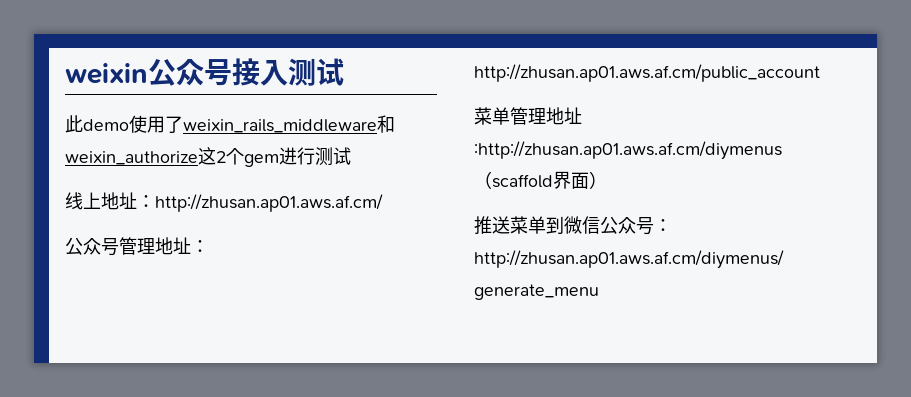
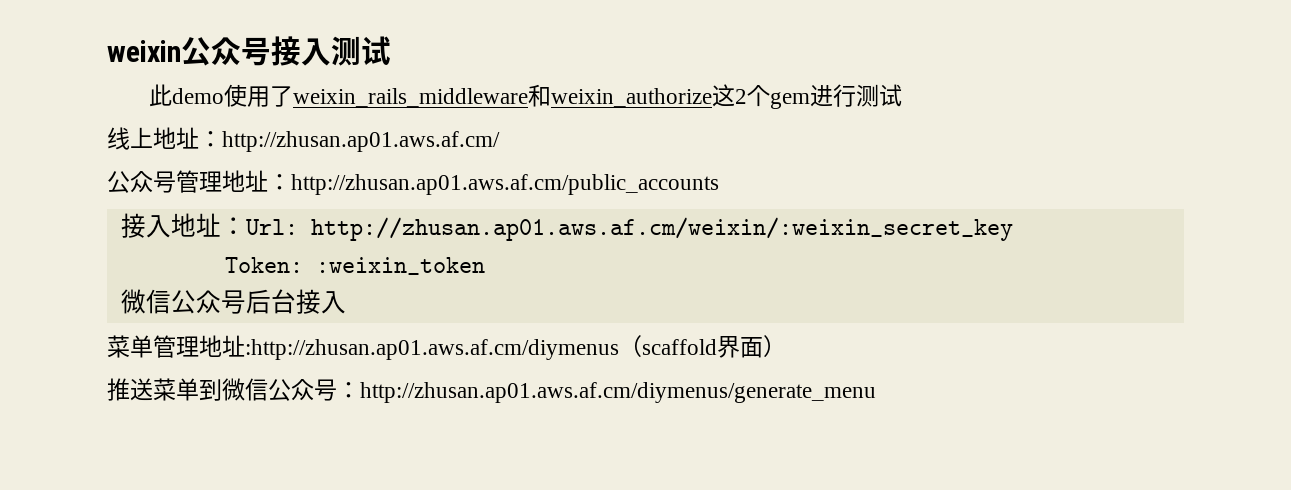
[474,64,820,82] http://zhusan.ap01.aws.af.cm/public_account -> [291,174,719,195] [120,213,1013,241] [224,257,485,275] [120,289,346,314] http://zhusan.ap01.aws.af.cm/public_accounts // 接入地址：Url: http://zhusan.ap01.aws.af.cm/weixin/:weixin_secret_key // Token: :weixin_token // 微信公众号后台接入

